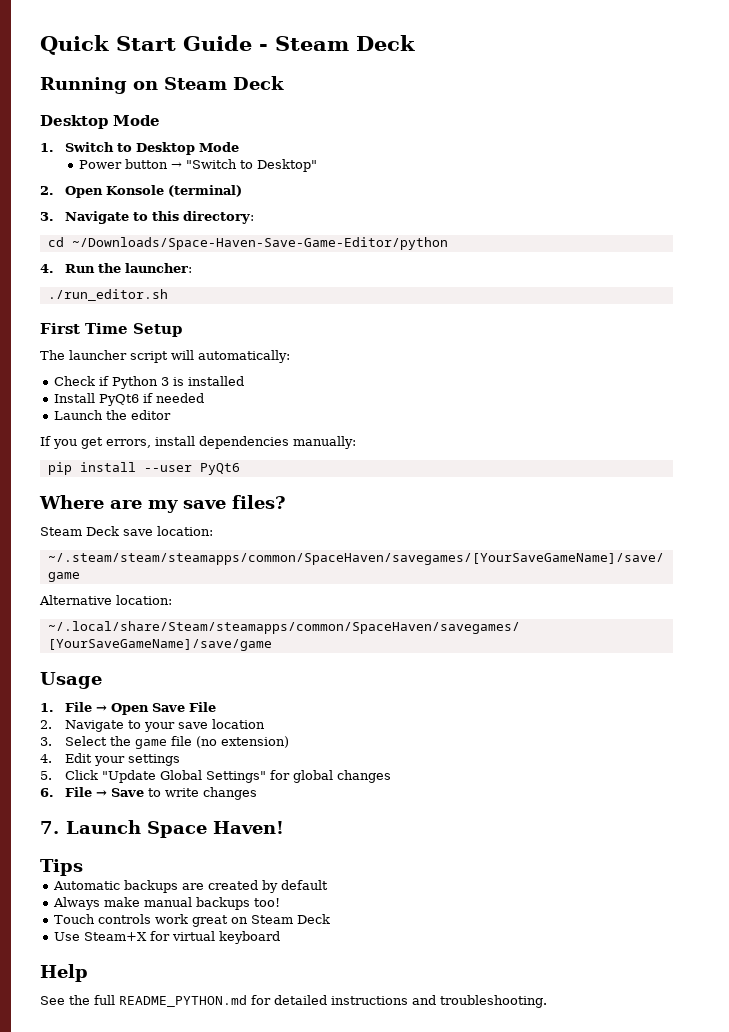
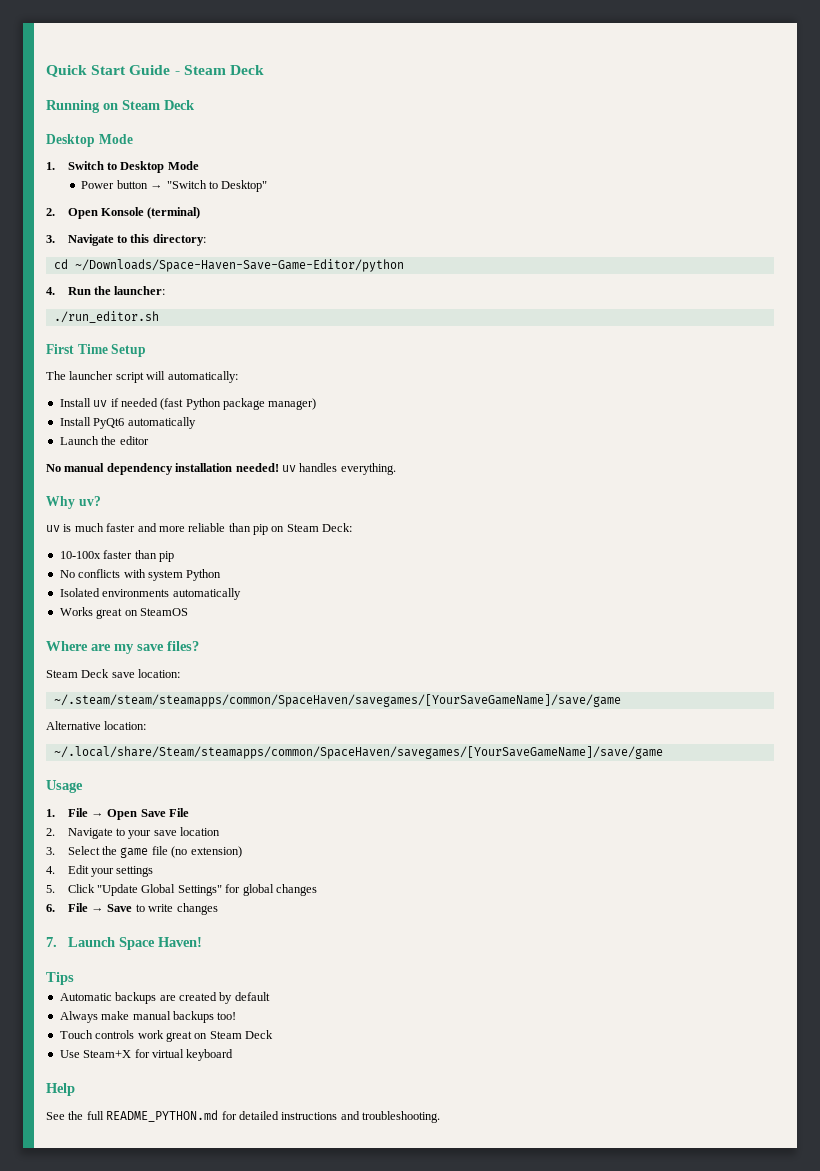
[54,376,245,389] Check if Python 3 is installed -> [59,398,317,410] Install uv if needed (fast Python package manager)
[143,393,205,403] if needed -> [127,417,196,429] automatically
[40,436,356,449] [47,462,240,475] If you get errors, install dependencies manually: // pip install --user PyQt6 -> [46,463,396,475] [46,496,101,509] [46,523,353,535] [59,550,174,562] [59,569,222,581] [59,588,241,600] [59,607,188,619] No manual dependency installation needed! uv handles everything. // Why uv? // uv is much faster and more reliable than pip on Steam Deck: // 10-100x faster than pip // No conflicts with system Python // Isolated environments automatically // Works great on SteamOS

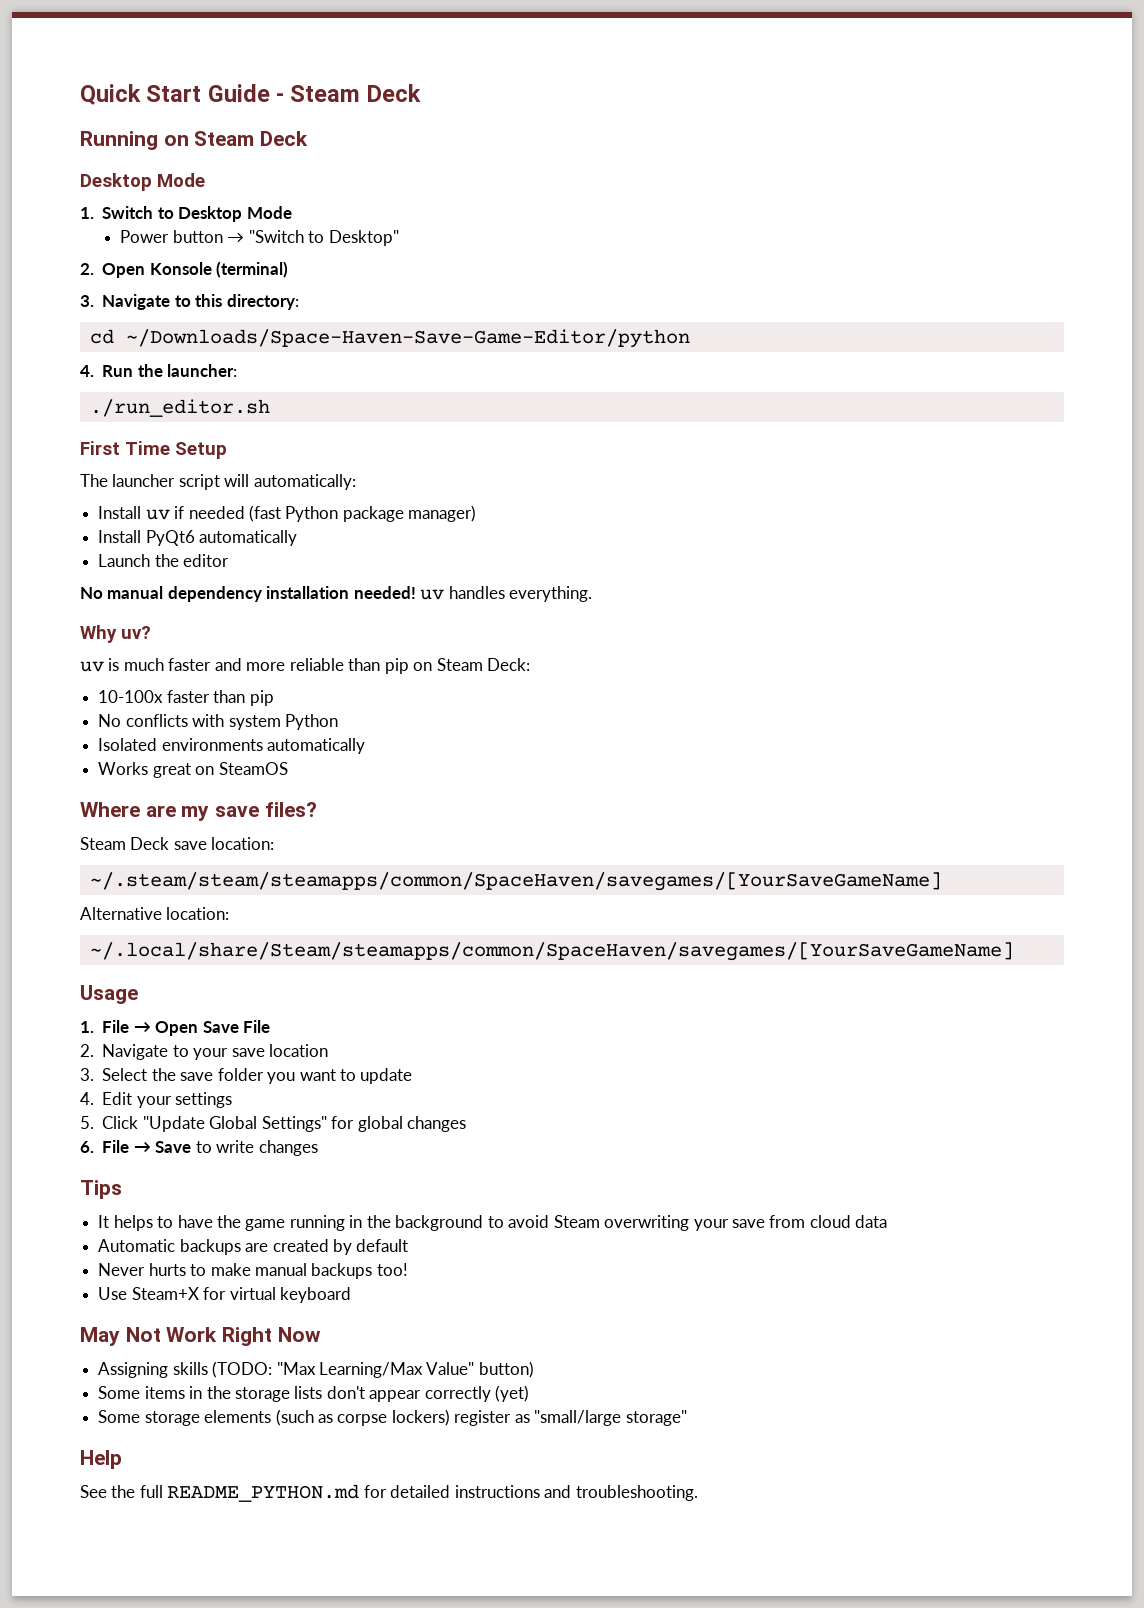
[53,694,621,707] ~/.steam/steam/steamapps/common/SpaceHaven/savegames/[YourSaveGameName]/save/game -> [89,872,942,891] ~/.steam/steam/steamapps/common/SpaceHaven/savegames/[YourSaveGameName]
[53,746,663,759] ~/.local/share/Steam/steamapps/common/SpaceHaven/savegames/[YourSaveGameName]/save/game -> [89,942,1014,961] ~/.local/share/Steam/steamapps/common/SpaceHaven/savegames/[YourSaveGameName]
[120,846,242,858] game file (no extension) -> [180,1068,413,1084] save folder you want to update
[46,937,202,950] [46,972,74,985] 7. Launch Space Haven! // Tips -> [80,1180,122,1199] [98,1215,888,1231] Tips // It helps to have the game running in the background to avoid Steam overwriting your save from cloud data
[59,1011,98,1023] Always -> [98,1263,207,1276] Never hurts to
[59,1030,273,1042] // Touch controls work great on Steam Deck -> (408, 1269) none
(234, 1055) none -> [80,1327,321,1346] [98,1361,534,1378] [98,1385,530,1402] [98,1409,687,1426] // May Not Work Right Now // Assigning skills (TODO: "Max Learning/Max Value" button) // Some items in the storage lists don't appear correctly (yet) // Some storage elements (such as corpse lockers) register as "small/large storage"

